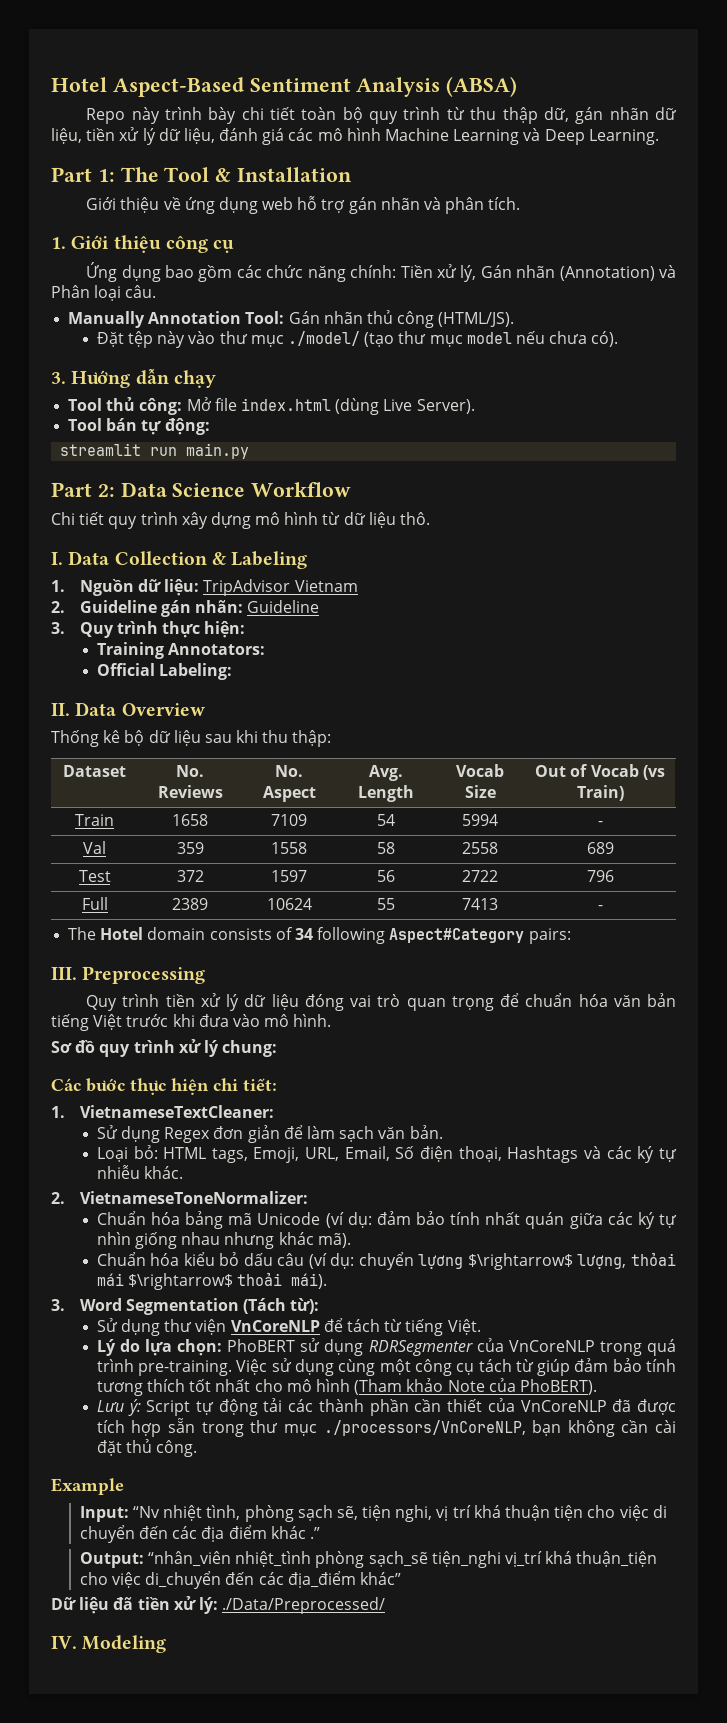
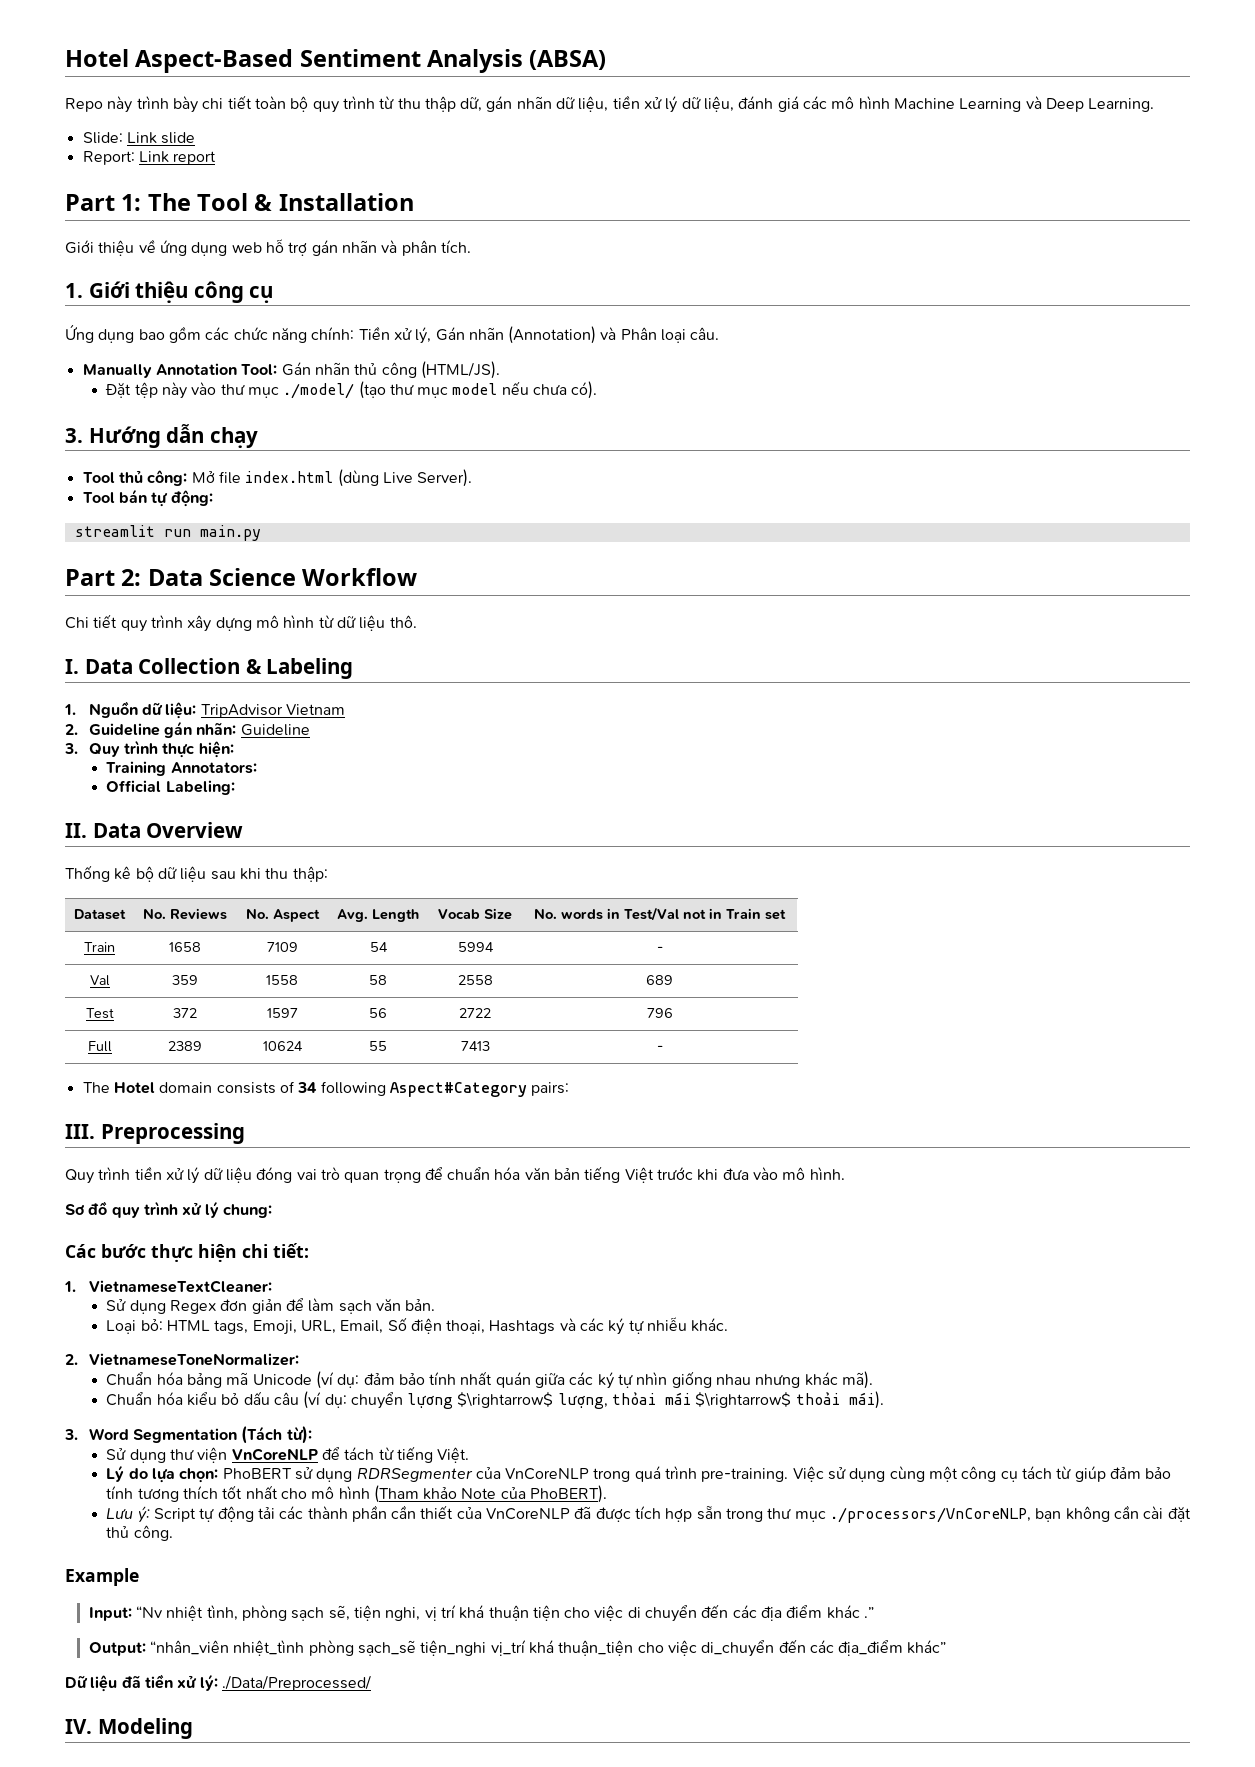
(659, 137) none -> [82,132,196,144] [82,151,217,165] // Slide: Link slide // Report: Link report
[535,764,665,780] [576,785,624,801] Out of Vocab (vs Train) -> [534,907,786,921] No. words in Test/Val not in Train set

